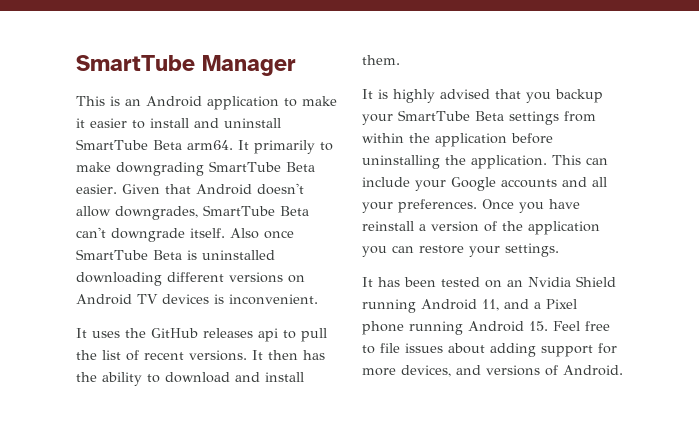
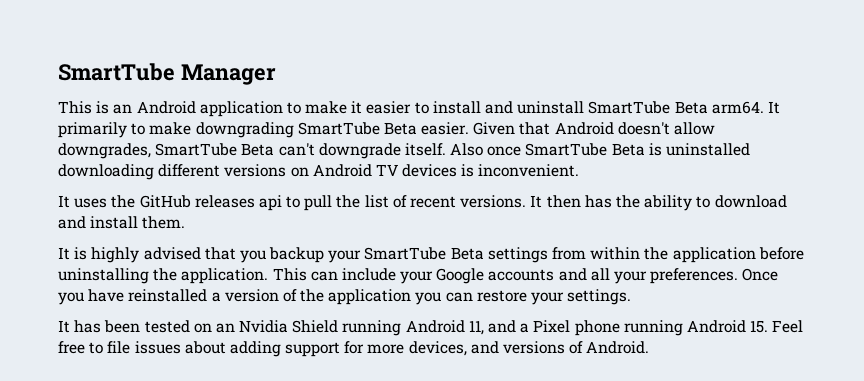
[362,221,414,231] reinstall -> [128,289,208,302] reinstalled

